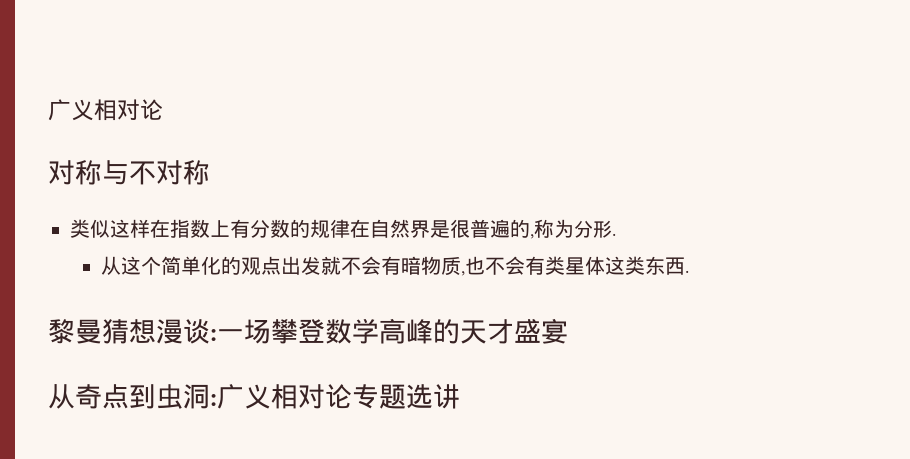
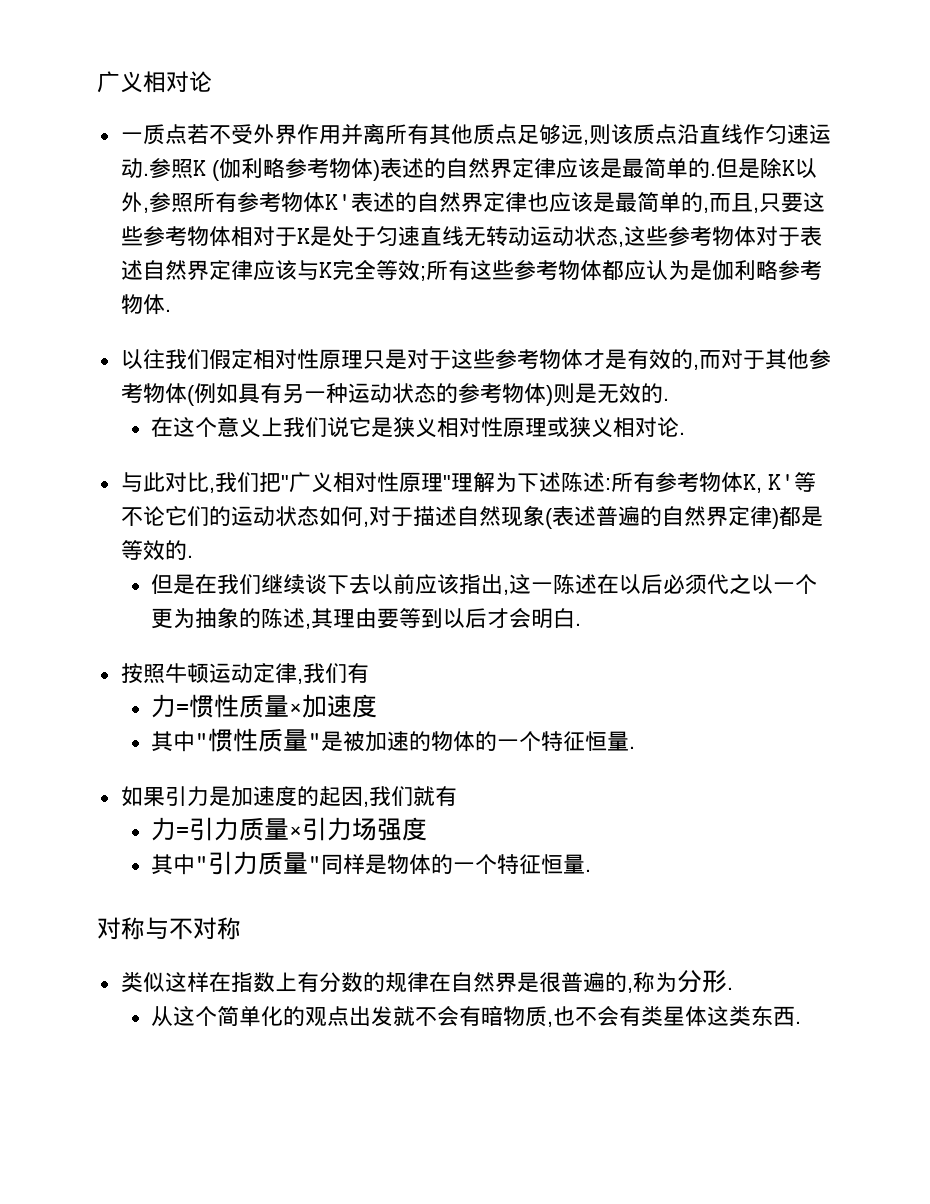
[48,99,163,121] 广义相对论 -> [97,71,212,93] [120,123,831,145] [120,158,817,181] [120,192,825,213] [120,226,822,247] [120,259,822,281] [120,294,171,315] [120,349,831,370] [120,383,669,406] [151,416,686,438] [120,472,816,493] [120,505,823,529] [120,540,193,561] [151,573,818,595] [151,607,582,629] [120,663,369,684] [151,694,378,718] [151,728,636,752] [120,786,457,807] [151,817,428,841] [151,851,592,875] 广义相对论 // 一质点若不受外界作用并离所有其他质点足够远,则该质点沿直线作匀速运动.参照K (伽利略参考物体)表述的自然界定律应该是最简单的.但是除K以外,参照所有参考物体K'表述的自然界定律也应该是最简单的,而且,只要这些参考物体相对于K是处于匀速直线无转动运动状态,这些参考物体对于表述自然界定律应该与K完全等效;所有这些参考物体都应认为是伽利略参考物体. // 以往我们假定相对性原理只是对于这些参考物体才是有效的,而对于其他参考物体(例如具有另一种运动状态的参考物体)则是无效的. // 在这个意义上我们说它是狭义相对性原理或狭义相对论. // 与此对比,我们把"广义相对性原理"理解为下述陈述:所有参考物体K, K'等不论它们的运动状态如何,对于描述自然现象(表述普遍的自然界定律)都是等效的. // 但是在我们继续谈下去以前应该指出,这一陈述在以后必须代之以一个更为抽象的陈述,其理由要等到以后才会明白. // 按照牛顿运动定律,我们有 // 力=惯性质量×加速度 // 其中"惯性质量"是被加速的物体的一个特征恒量. // 如果引力是加速度的起因,我们就有 // 力=引力质量×引力场强度 // 其中"引力质量"同样是物体的一个特征恒量.
[48,318,568,344] [48,384,460,409] // 黎曼猜想漫谈:一场攀登数学高峰的天才盛宴 // 从奇点到虫洞:广义相对论专题选讲 -> (802, 1022) none

